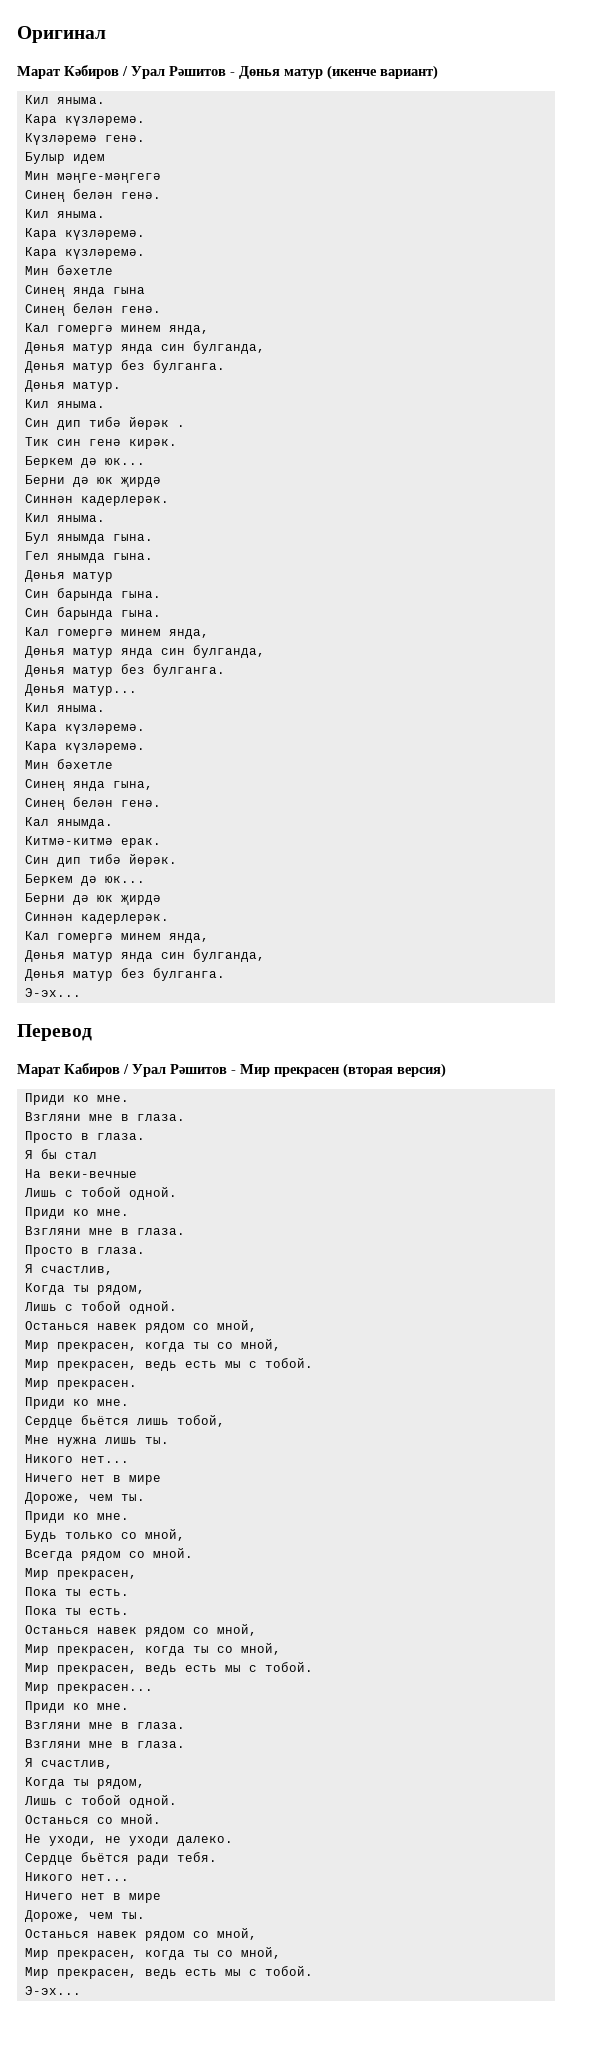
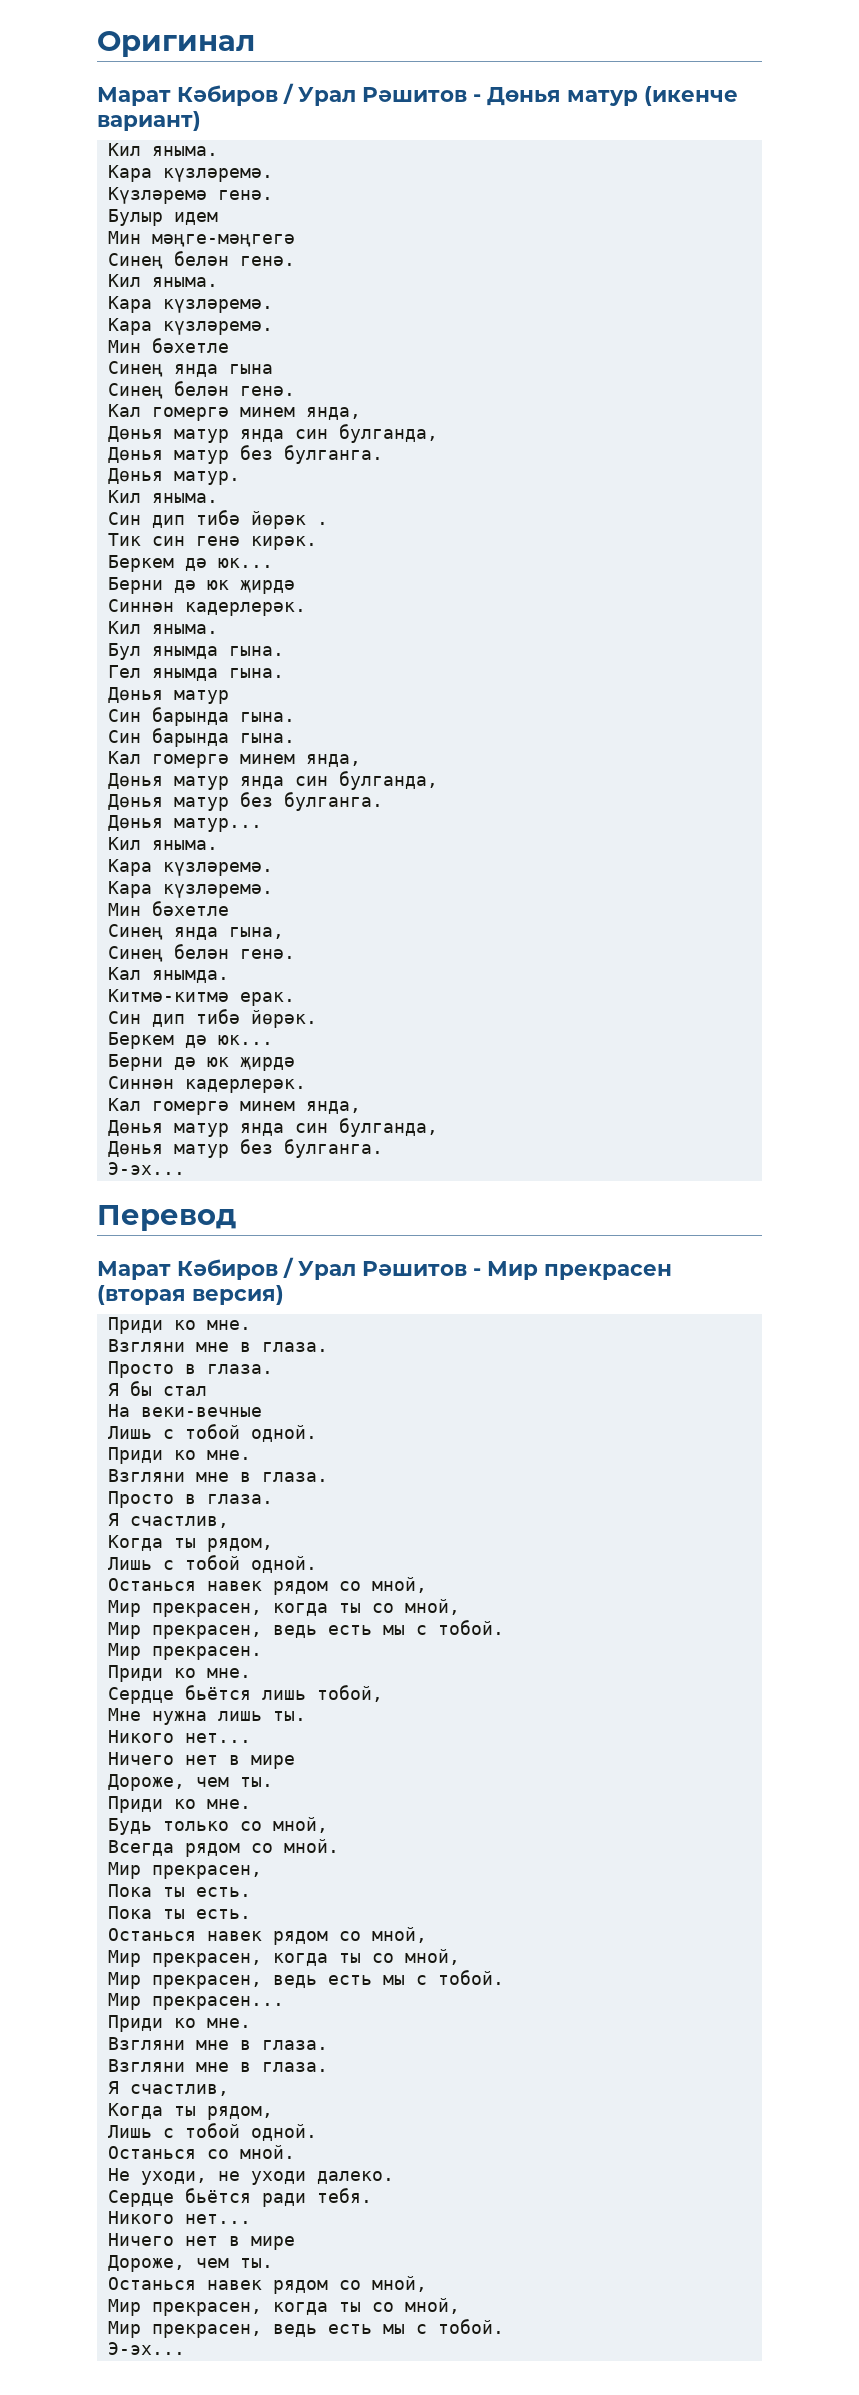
[64,1063,120,1077] Кабиров -> [177,1259,278,1280] Кәбиров

